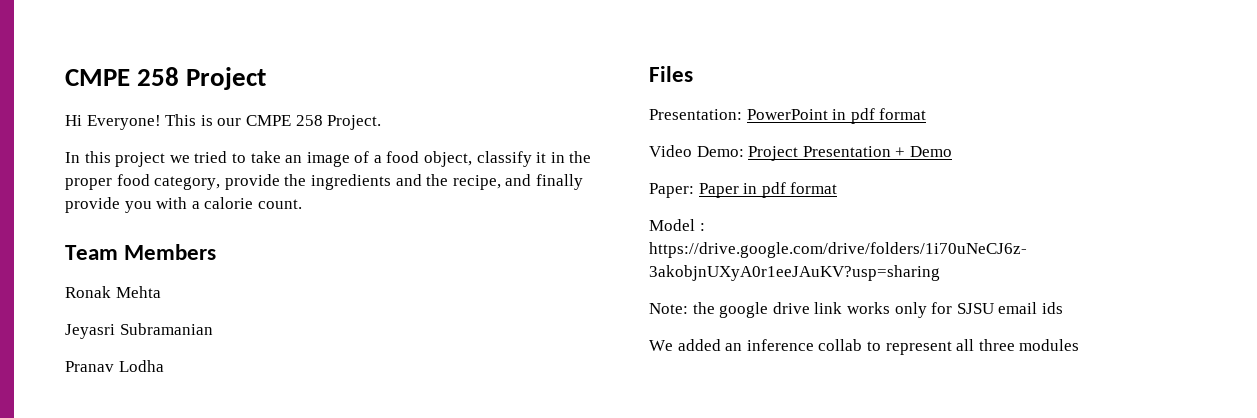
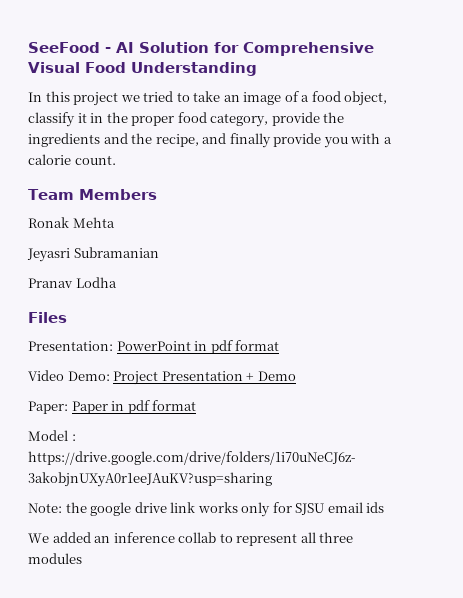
[65,67,267,90] [65,114,382,130] CMPE 258 Project // Hi Everyone! This is our CMPE 258 Project. -> [28,42,374,56] [28,62,257,76] SeeFood - AI Solution for Comprehensive Visual Food Understanding

